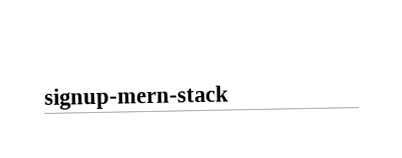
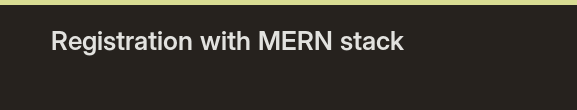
[44,85,229,110] signup-mern-stack -> [51,31,406,56] Registration with MERN stack

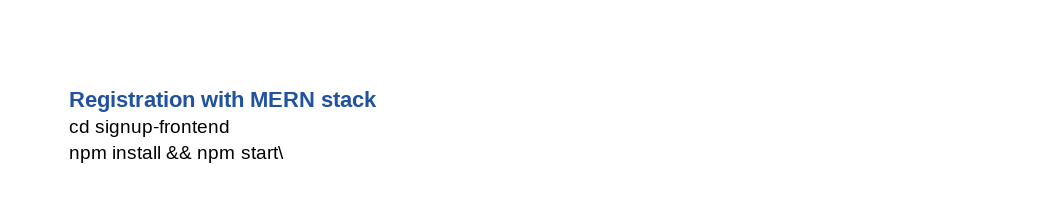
(406, 41) none -> [69,120,231,137] [69,146,284,163] // cd signup-frontend // npm install && npm start\

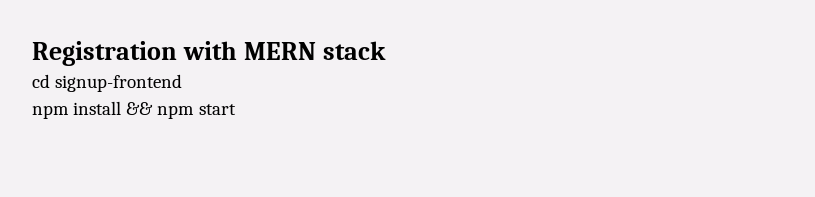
[240,146,284,159] start\ -> [198,104,236,115] start

